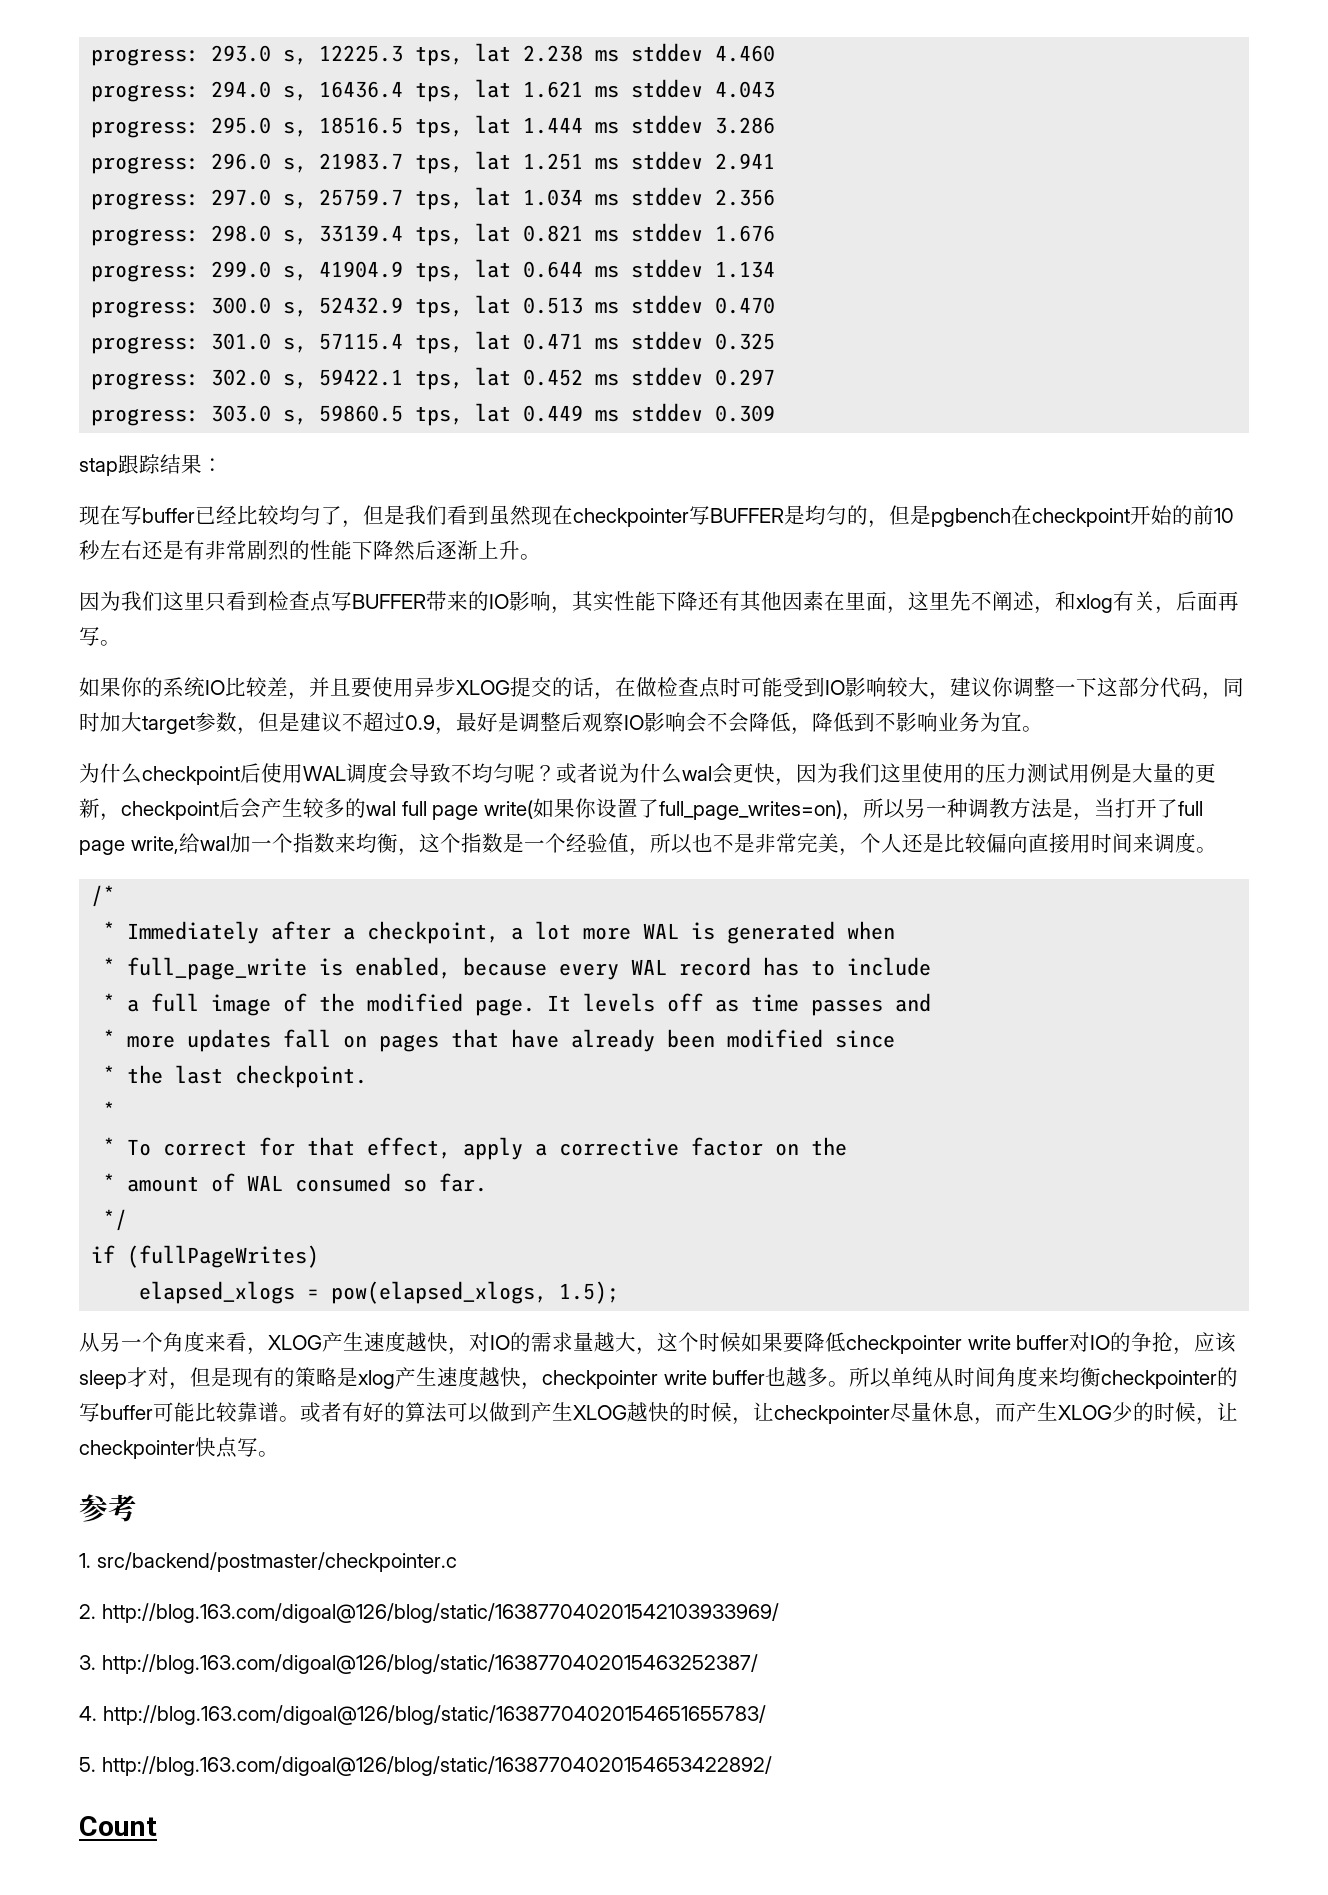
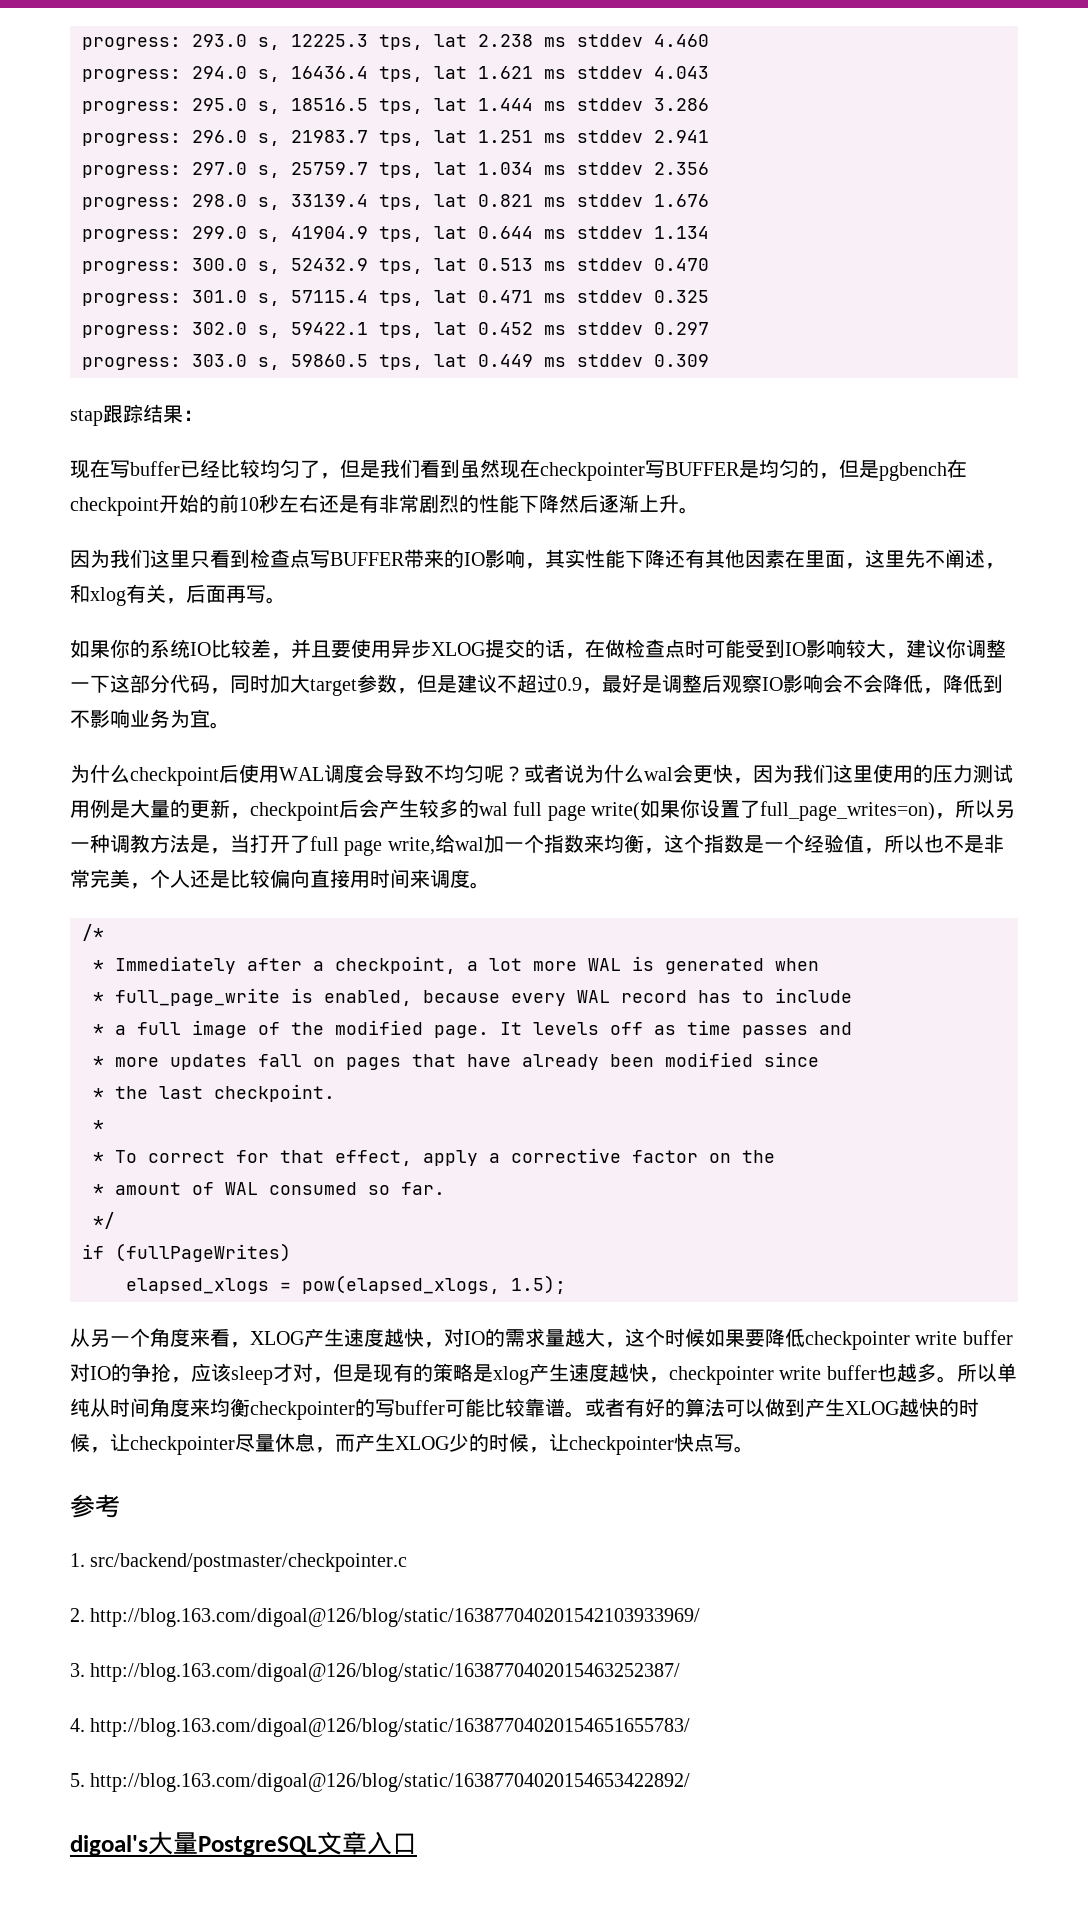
[79,1816,157,1836] Count -> [70,1831,417,1856] digoal's大量PostgreSQL文章入口

